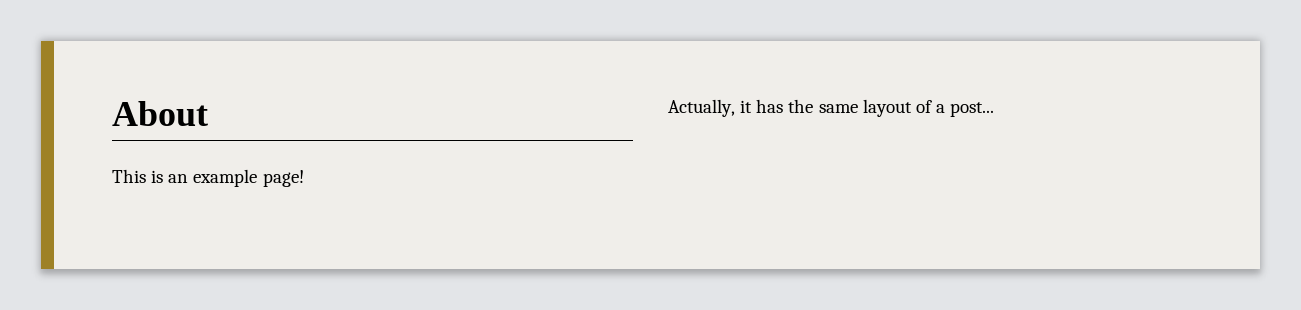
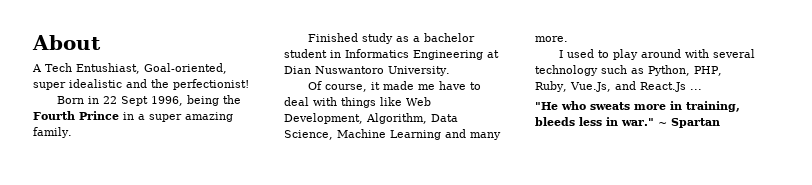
[112,169,304,187] [668,99,995,117] This is an example page! // Actually, it has the same layout of a post... -> [32,63,227,74] [33,79,249,90] [57,95,242,106] [33,111,233,122] [33,127,72,138] [308,33,476,44] [284,49,499,60] [284,66,450,76] [308,81,482,92] [284,97,431,108] [284,113,458,124] [284,129,501,140] [535,36,568,42] [559,49,756,60] [535,65,722,76] [535,81,702,92] [535,101,740,112] [535,117,720,128] A Tech Entushiast, Goal-oriented, super idealistic and the perfectionist! // Born in 22 Sept 1996, being the Fourth Prince in a super amazing family. // Finished study as a bachelor student in Informatics Engineering at Dian Nuswantoro University. // Of course, it made me have to deal with things like Web Development, Algorithm, Data Science, Machine Learning and many more. // I used to play around with several technology such as Python, PHP, Ruby, Vue.Js, and React.Js ... // "He who sweats more in training, bleeds less in war." ~ Spartan

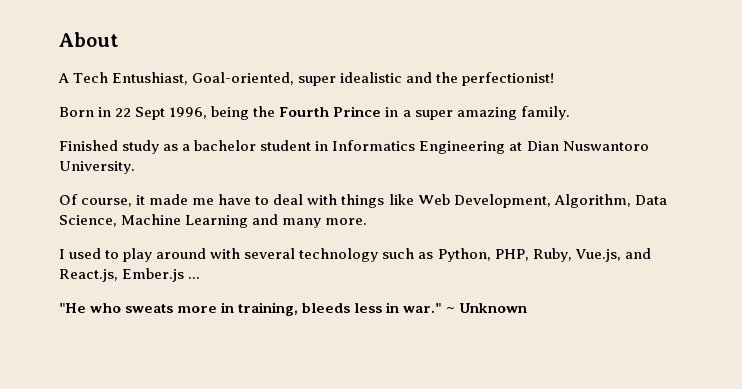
[569,81,686,92] Vue.Js, and React.Js -> [574,248,651,262] [59,268,185,282] Vue.js, and React.js, Ember.js
[671,118,720,128] Spartan -> [458,303,527,313] Unknown

